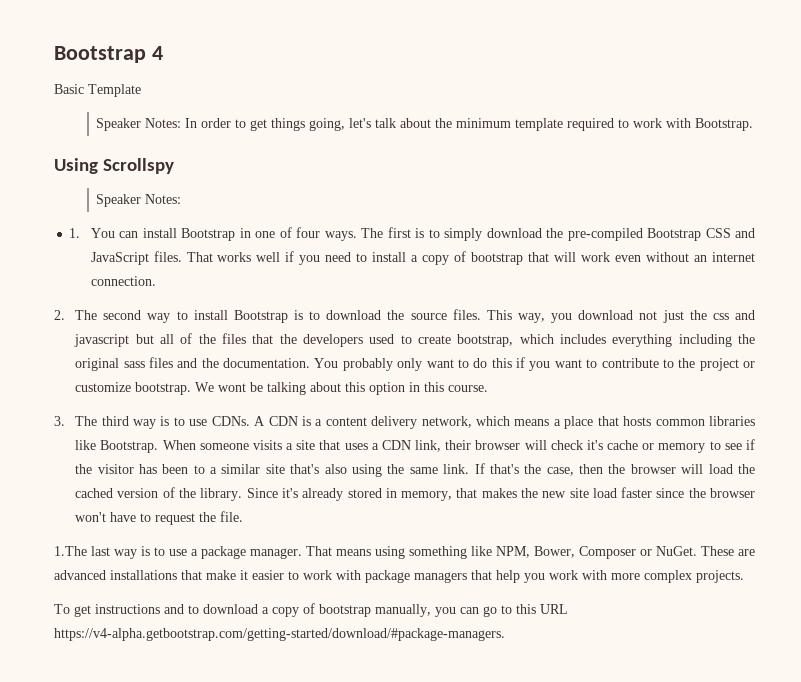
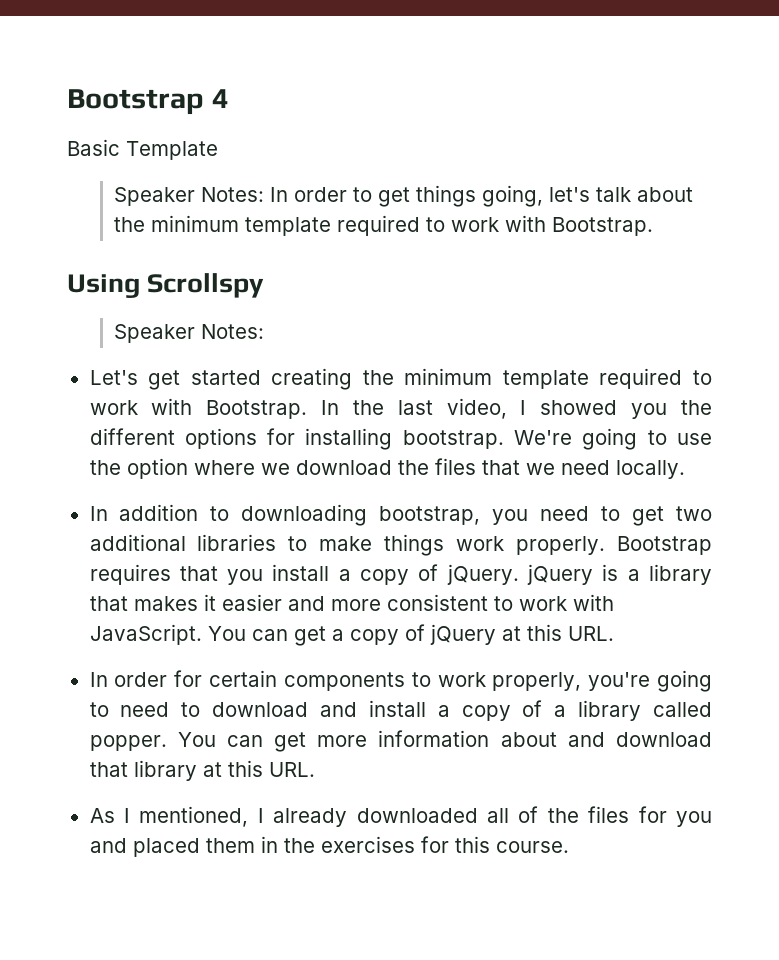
[69,227,755,241] [90,251,755,265] [90,276,156,286] [54,309,756,323] [74,333,755,347] [75,357,755,371] [75,382,489,395] [54,416,755,429] [75,439,756,453] [75,463,755,477] [75,487,756,501] [75,511,244,525] [54,546,755,559] [54,570,744,583] [54,603,568,617] [54,628,505,641] 1. You can install Bootstrap in one of four ways. The first is to simply download the pre-compiled Bootstrap CSS and JavaScript files. That works well if you need to install a copy of bootstrap that will work even without an internet connection. // 2. The second way to install Bootstrap is to download the source files. This way, you download not just the css and javascript but all of the files that the developers used to create bootstrap, which includes everything including the original sass files and the documentation. You probably only want to do this if you want to contribute to the project or customize bootstrap. We wont be talking about this option in this course. // 3. The third way is to use CDNs. A CDN is a content delivery network, which means a place that hosts common libraries like Bootstrap. When someone visits a site that uses a CDN link, their browser will check it's cache or memory to see if the visitor has been to a similar site that's also using the same link. If that's the case, then the browser will load the cached version of the library. Since it's already stored in memory, that makes the new site load faster since the browser won't have to request the file. // 1.The last way is to use a package manager. That means using something like NPM, Bower, Composer or NuGet. These are advanced installations that make it easier to work with package managers that help you work with more complex projects. // To get instructions and to download a copy of bootstrap manually, you can go to this URL https://v4-alpha.getbootstrap.com/getting-started/download/#package-managers. -> [89,368,712,390] [89,398,713,419] [89,428,712,450] [89,458,685,479] [89,504,712,526] [89,534,712,556] [89,564,713,585] [89,594,614,611] [89,624,614,646] [89,670,712,692] [89,700,713,721] [89,730,712,752] [89,760,315,781] [89,806,713,827] [89,836,569,857] Let's get started creating the minimum template required to work with Bootstrap. In the last video, I showed you the different options for installing bootstrap. We're going to use the option where we download the files that we need locally. // In addition to downloading bootstrap, you need to get two additional libraries to make things work properly. Bootstrap requires that you install a copy of jQuery. jQuery is a library that makes it easier and more consistent to work with JavaScript. You can get a copy of jQuery at this URL. // In order for certain components to work properly, you're going to need to download and install a copy of a library called popper. You can get more information about and download that library at this URL. // As I mentioned, I already downloaded all of the files for you and placed them in the exercises for this course.

